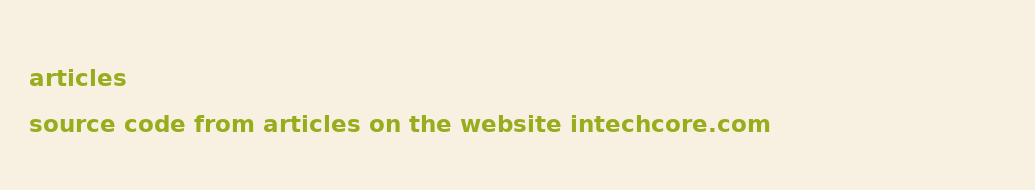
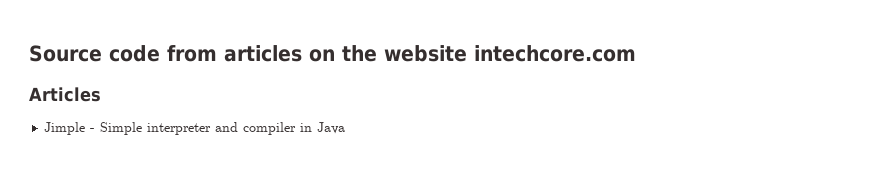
[29,69,127,86] [29,119,116,132] articles // source -> [29,45,102,62] Source
(771, 123) none -> [29,87,101,102] [44,122,346,135] // Articles // Jimple - Simple interpreter and compiler in Java

